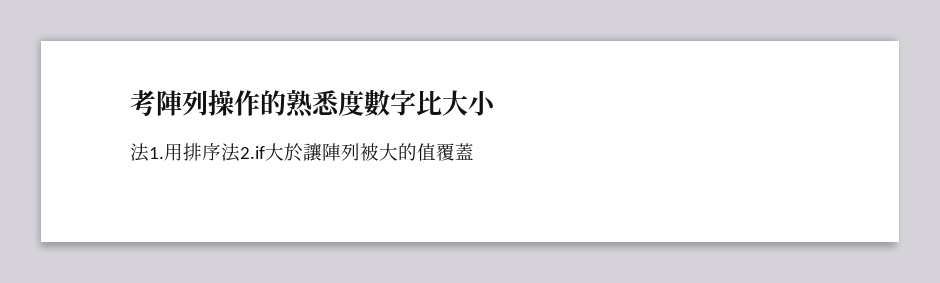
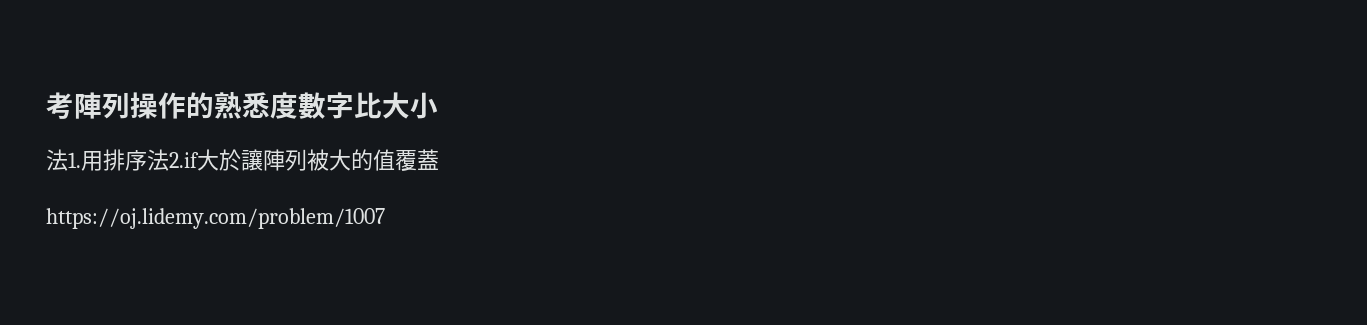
(474, 151) none -> [46,208,385,229] // https://oj.lidemy.com/problem/1007

